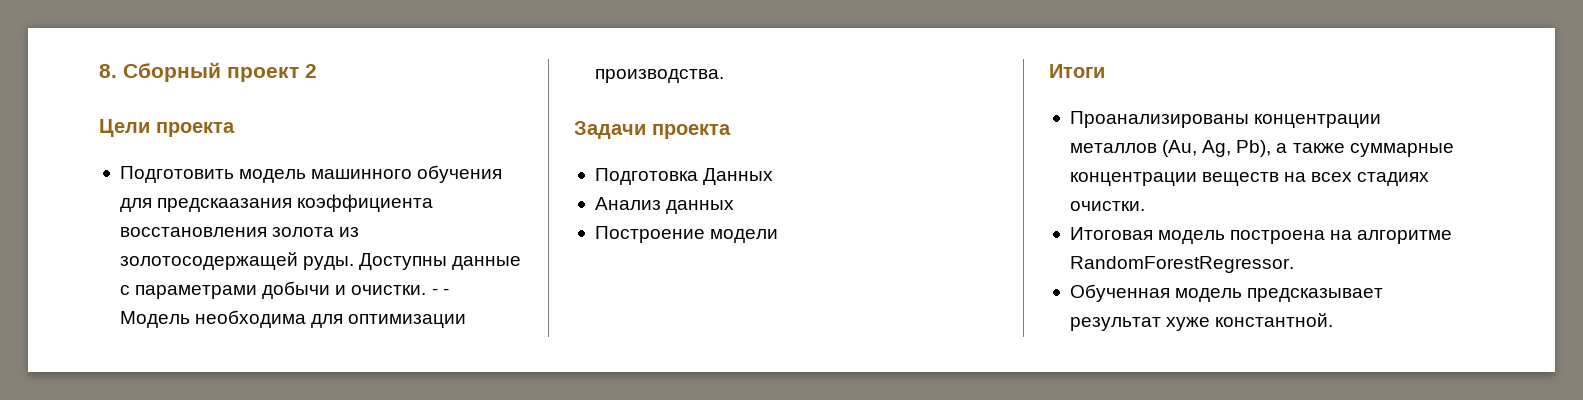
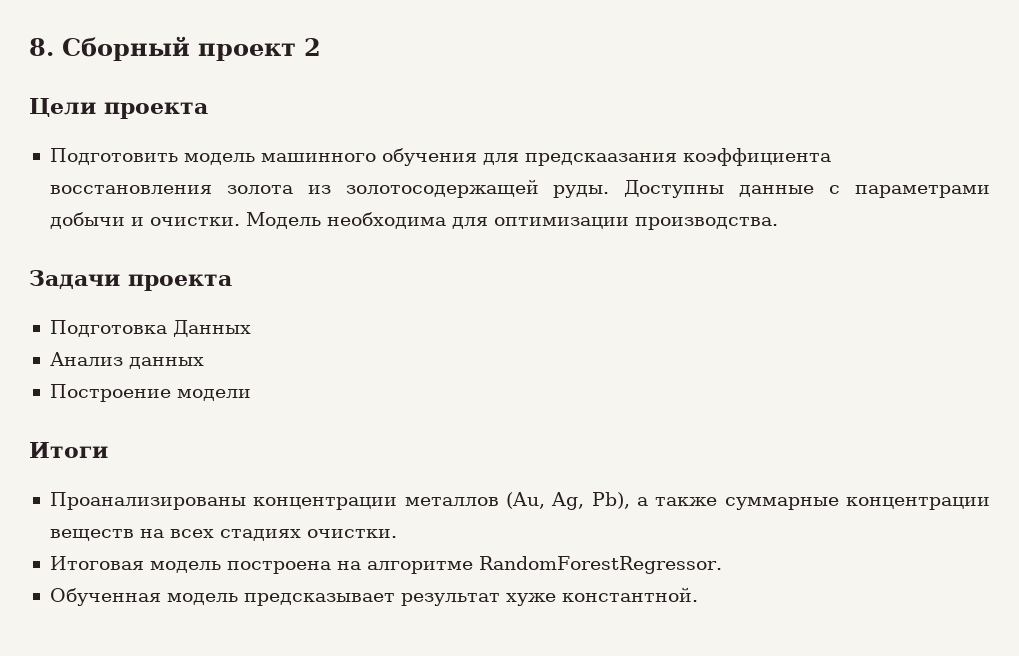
[431,288,449,295] - - -> (240, 221) none

